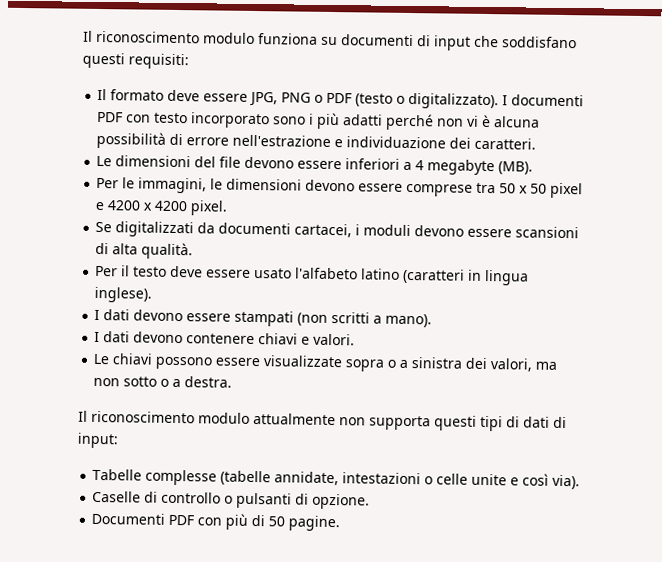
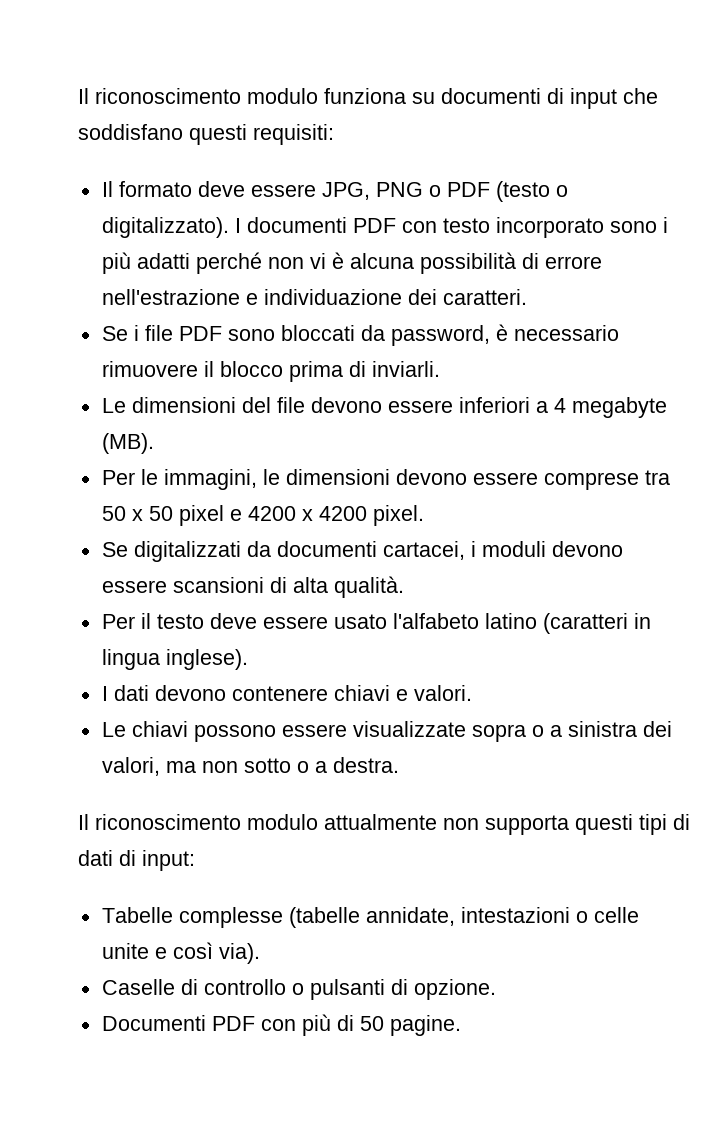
(537, 143) none -> [101,324,619,346] [101,361,440,382] // Se i file PDF sono bloccati da password, è necessario rimuovere il blocco prima di inviarli.
[94,309,433,328] // I dati devono essere stampati (non scritti a mano). -> (248, 659) none

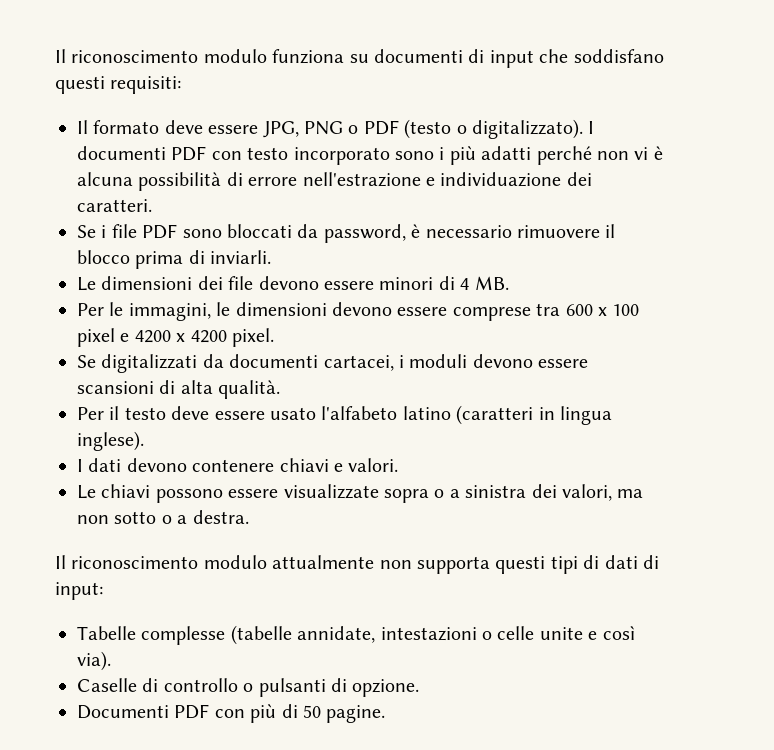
[241,397,271,413] del -> [197,276,223,290] dei
[458,397,667,418] [101,433,154,454] inferiori a 4 megabyte (MB). -> [379,276,509,290] minori di 4 MB.
[101,506,173,521] 50 x 50 -> [565,304,640,316] 600 x 100

